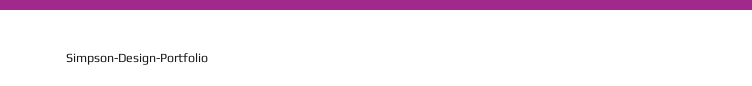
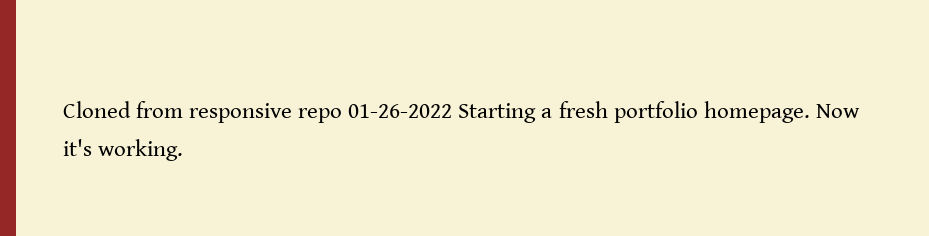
[66,53,208,65] Simpson-Design-Portfolio -> [63,101,860,123] [63,139,184,161] Cloned from responsive repo 01-26-2022 Starting a fresh portfolio homepage. Now it's working.

